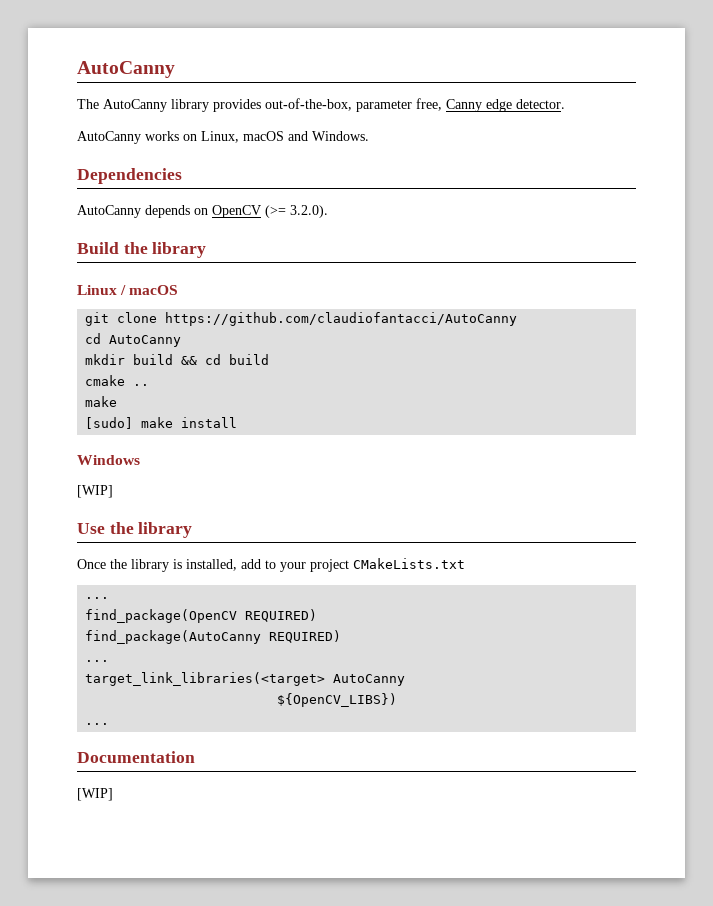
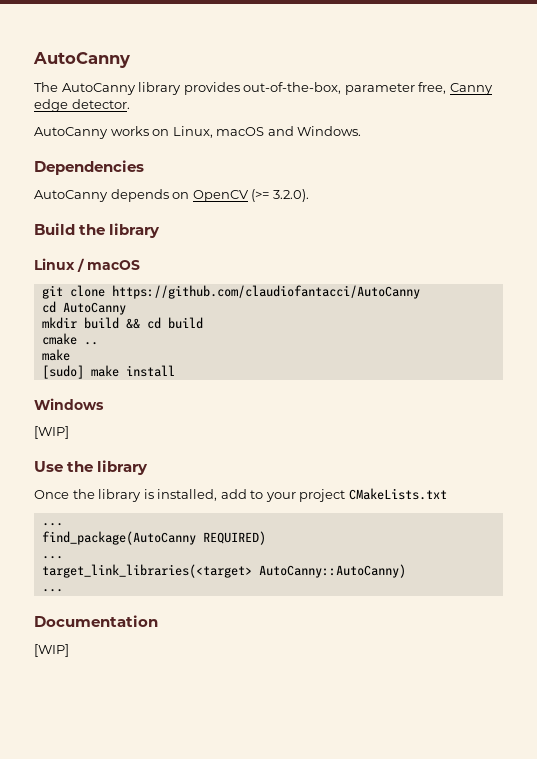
[85,609,318,623] // find_package(OpenCV REQUIRED) -> (63, 524) none
[333,674,406,686] [277,693,398,707] AutoCanny // ${OpenCV_LIBS}) -> [258,564,406,578] AutoCanny::AutoCanny)

